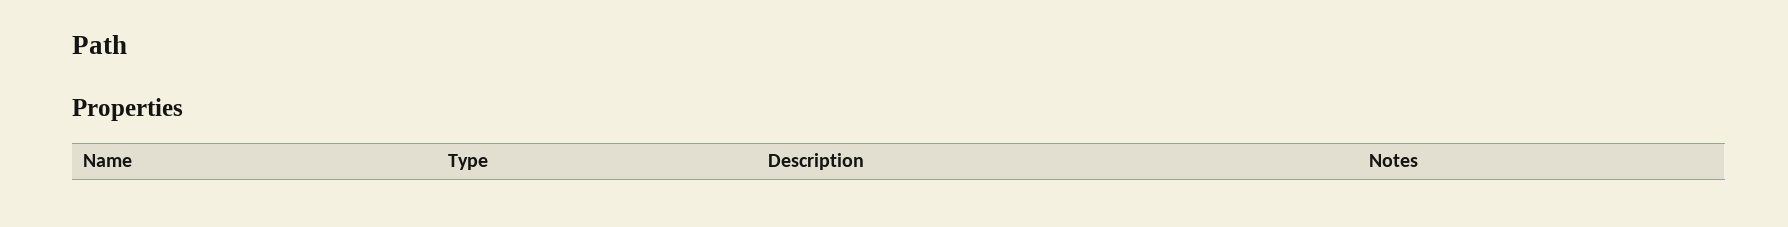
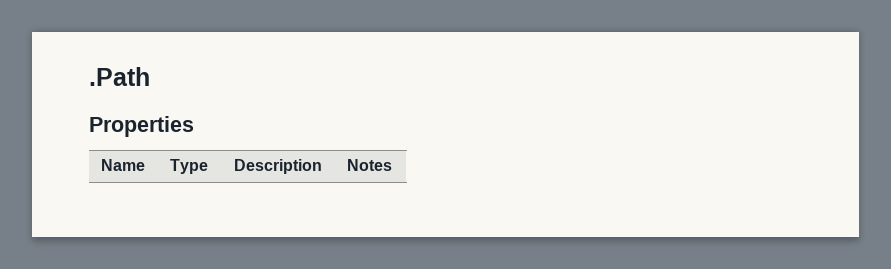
[72,35,127,54] Path -> [89,67,150,86] .Path

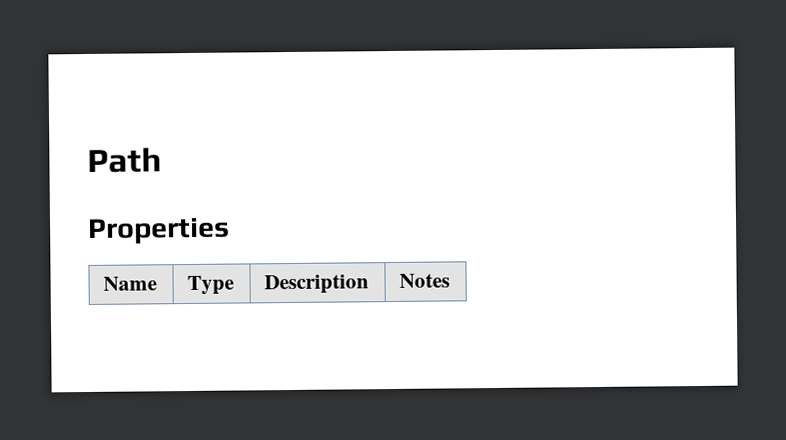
[89,67,150,86] .Path -> [87,147,162,173] Path

